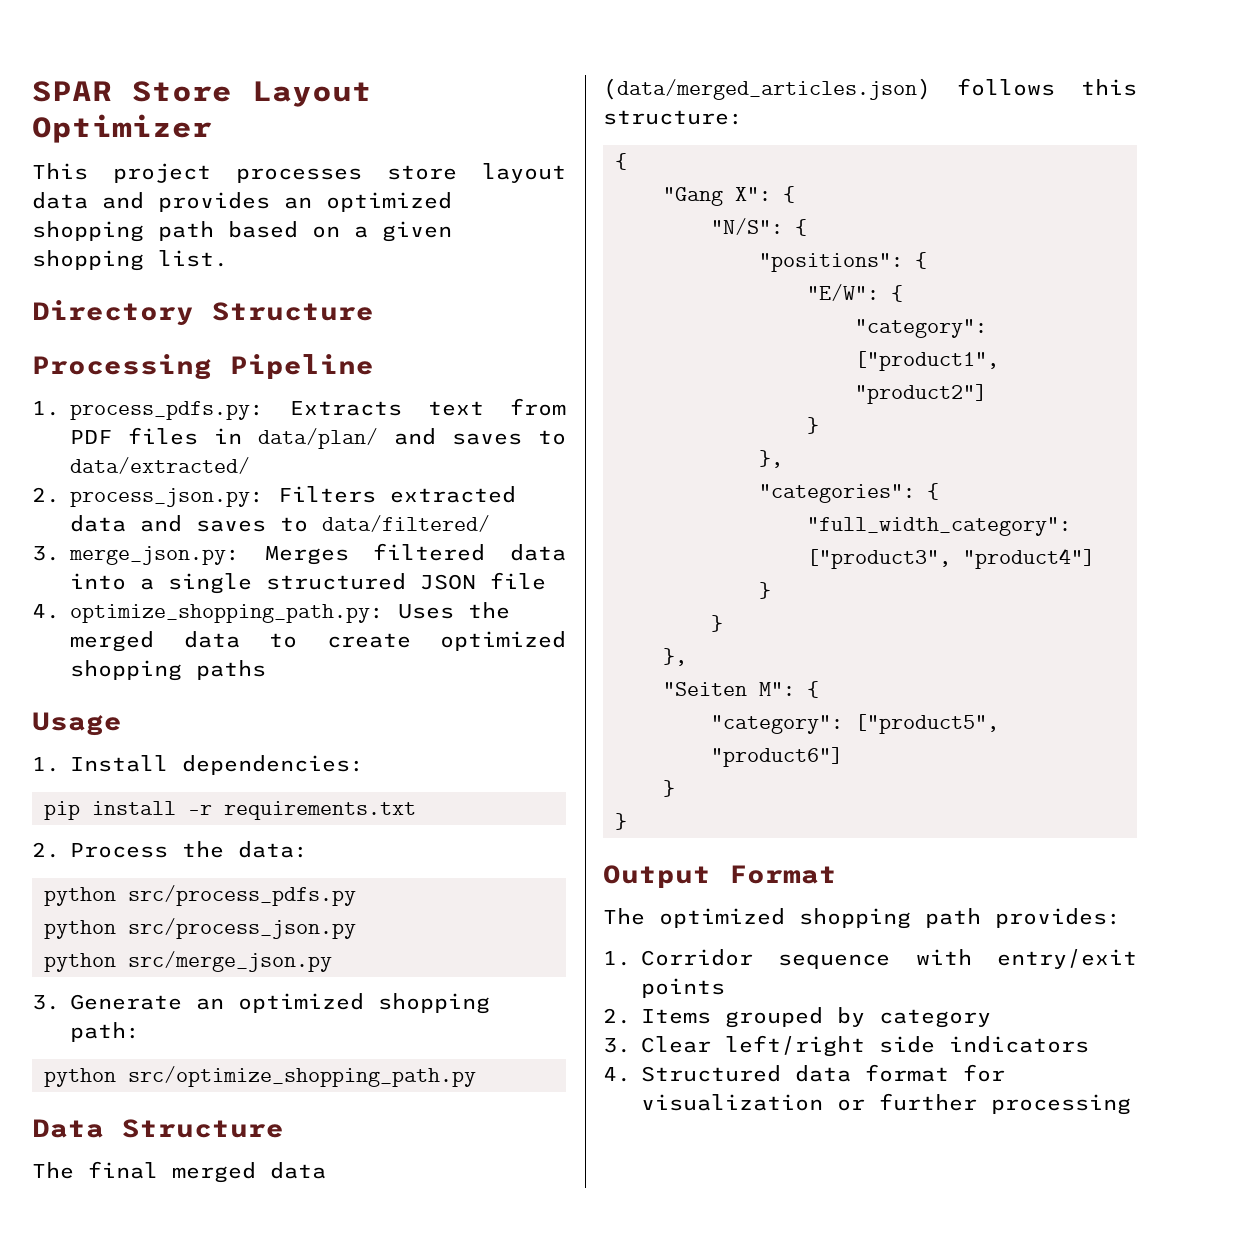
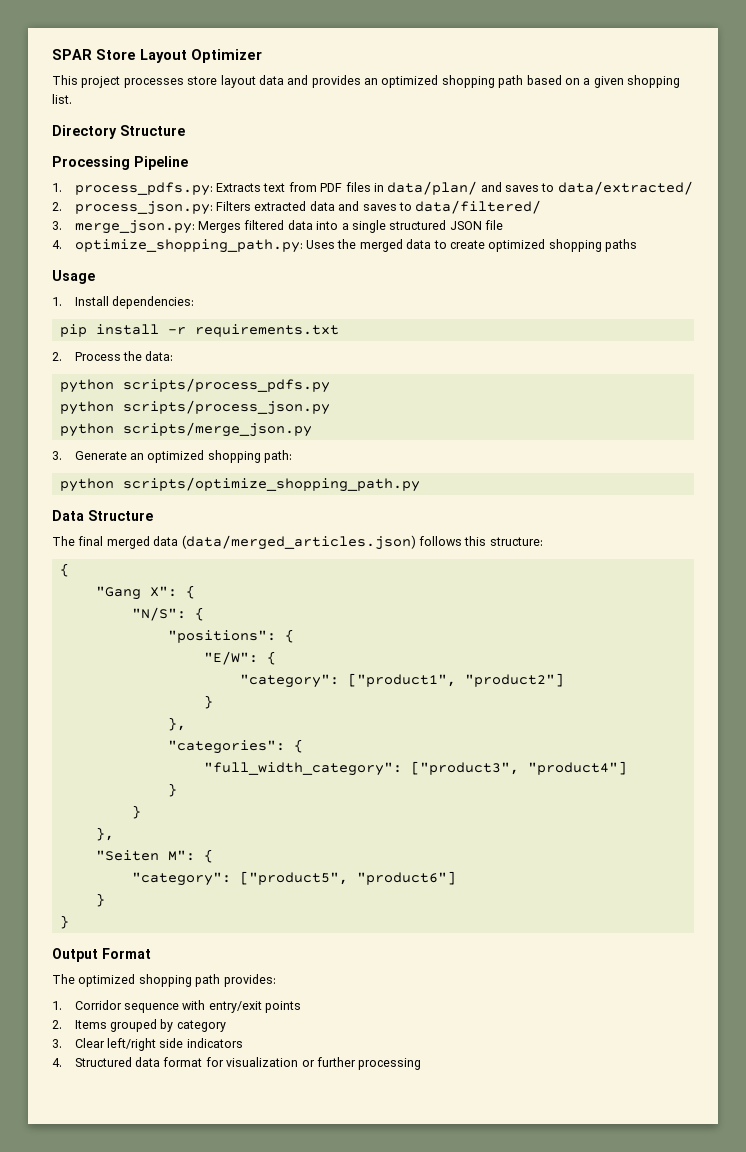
[128,885,356,906] [44,918,356,939] [44,951,332,972] src/process_pdfs.py // python src/process_json.py // python src/merge_json.py -> [122,378,330,393] [59,400,330,415] [59,422,312,437] scripts/process_pdfs.py // python scripts/process_json.py // python scripts/merge_json.py
[128,1066,476,1087] src/optimize_shopping_path.py -> [122,477,420,492] scripts/optimize_shopping_path.py

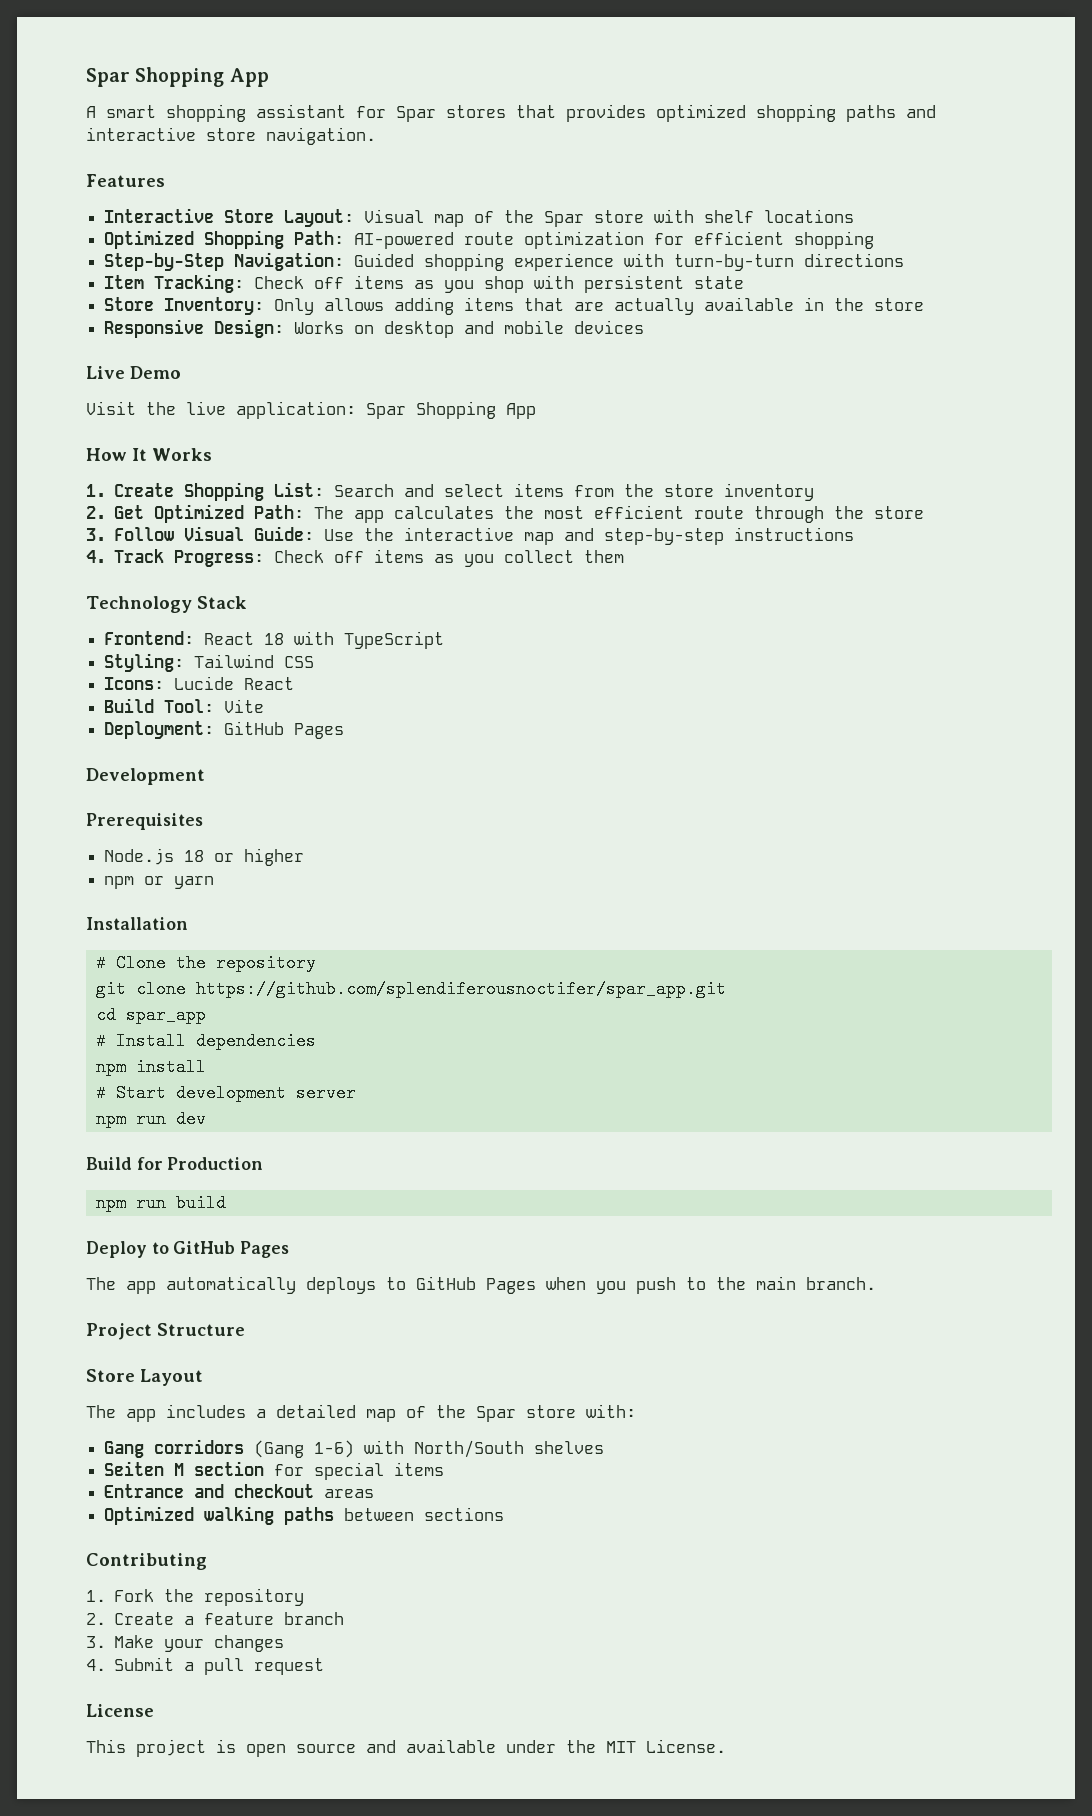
[52,49,262,63] [52,75,680,88] [52,94,72,104] [52,125,185,139] [52,156,188,170] [52,181,693,196] [52,200,542,215] [52,220,503,234] [52,239,637,253] [52,270,95,284] [52,296,194,309] [59,324,339,337] [52,351,174,361] [59,378,330,393] [59,400,330,415] [59,422,312,437] [52,450,293,463] [59,477,420,492] [52,510,153,521] [52,535,543,550] [59,563,69,577] [95,585,195,600] [131,607,204,621] [167,629,294,643] [203,651,276,665] [239,673,564,688] [203,695,213,709] [167,717,186,731] [167,739,303,754] [203,761,627,776] [167,783,177,797] [131,805,141,819] [95,827,114,841] [95,849,213,863] [131,871,456,886] [95,893,105,907] [59,915,69,929] [52,948,151,962] [52,974,276,987] [52,1000,302,1013] [52,1019,226,1032] [52,1038,243,1051] [52,1057,422,1070] SPAR Store Layout Optimizer // This project processes store layout data and provides an optimized shopping path based on a given shopping list. // Directory Structure // Processing Pipeline // 1. process_pdfs.py: Extracts text from PDF files in data/plan/ and saves to data/extracted/ // 2. process_json.py: Filters extracted data and saves to data/filtered/ // 3. merge_json.py: Merges filtered data into a single structured JSON file // 4. optimize_shopping_path.py: Uses the merged data to create optimized shopping paths // Usage // 1. Install dependencies: // pip install -r requirements.txt // 2. Process the data: // python scripts/process_pdfs.py // python scripts/process_json.py // python scripts/merge_json.py // 3. Generate an optimized shopping path: // python scripts/optimize_shopping_path.py // Data Structure // The final merged data (data/merged_articles.json) follows this structure: // { // "Gang X": { // "N/S": { // "positions": { // "E/W": { // "category": ["product1", "product2"] // } // }, // "categories": { // "full_width_category": ["product3", "product4"] // } // } // }, // "Seiten M": { // "category": ["product5", "product6"] // } // } // Output Format // The optimized shopping path provides: // 1. Corridor sequence with entry/exit points // 2. Items grouped by category // 3. Clear left/right side indicators // 4. Structured data format for visualization or further processing -> [86,67,269,87] [86,104,936,122] [86,127,376,145] [86,174,165,187] [104,208,855,227] [104,230,875,249] [104,252,905,271] [104,274,745,293] [104,297,925,315] [104,319,645,338] [86,366,181,379] [86,401,536,419] [86,448,212,461] [86,482,815,501] [86,504,925,523] [86,526,855,545] [86,549,625,567] [86,596,247,613] [104,631,445,649] [104,653,315,672] [104,676,295,690] [104,698,265,713] [104,721,345,739] [86,768,205,785] [86,813,203,830] [104,848,305,866] [104,876,215,889] [86,917,188,930] [95,954,316,972] [95,980,726,998] [95,1006,206,1024] [95,1032,316,1050] [95,1058,206,1076] [95,1084,356,1102] [95,1110,206,1128] [86,1157,264,1170] [95,1194,226,1212] [86,1241,290,1258] [86,1276,876,1294] [86,1323,245,1340] [86,1369,203,1386] [86,1404,636,1422] [104,1439,605,1458] [104,1461,445,1480] [104,1484,375,1498] [104,1506,505,1525] [86,1553,207,1570] [86,1588,305,1606] [86,1612,345,1625] [86,1635,285,1652] [86,1657,325,1675] [86,1704,154,1717] [86,1739,726,1757] Spar Shopping App // A smart shopping assistant for Spar stores that provides optimized shopping paths and interactive store navigation. // Features // Interactive Store Layout: Visual map of the Spar store with shelf locations // Optimized Shopping Path: AI-powered route optimization for efficient shopping // Step-by-Step Navigation: Guided shopping experience with turn-by-turn directions // Item Tracking: Check off items as you shop with persistent state // Store Inventory: Only allows adding items that are actually available in the store // Responsive Design: Works on desktop and mobile devices // Live Demo // Visit the live application: Spar Shopping App // How It Works // 1. Create Shopping List: Search and select items from the store inventory // 2. Get Optimized Path: The app calculates the most efficient route through the store // 3. Follow Visual Guide: Use the interactive map and step-by-step instructions // 4. Track Progress: Check off items as you collect them // Technology Stack // Frontend: React 18 with TypeScript // Styling: Tailwind CSS // Icons: Lucide React // Build Tool: Vite // Deployment: GitHub Pages // Development // Prerequisites // Node.js 18 or higher // npm or yarn // Installation // # Clone the repository // git clone https://github.com/splendiferousnoctifer/spar_app.git // cd spar_app // # Install dependencies // npm install // # Start development server // npm run dev // Build for Production // npm run build // Deploy to GitHub Pages // The app automatically deploys to GitHub Pages when you push to the main branch. // Project Structure // Store Layout // The app includes a detailed map of the Spar store with: // Gang corridors (Gang 1-6) with North/South shelves // Seiten M section for special items // Entrance and checkout areas // Optimized walking paths between sections // Contributing // 1. Fork the repository // 2. Create a feature branch // 3. Make your changes // 4. Submit a pull request // License // This project is open source and available under the MIT License.

